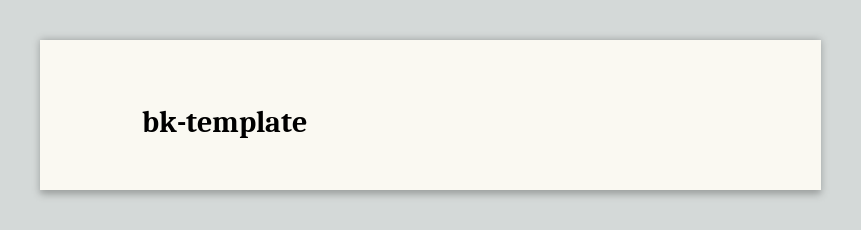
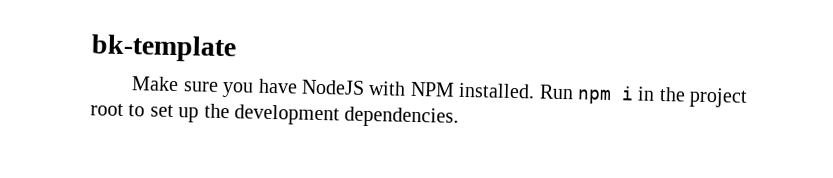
(307, 124) none -> [131,76,749,108] [90,103,460,128] // Make sure you have NodeJS with NPM installed. Run npm i in the project root to set up the development dependencies.

